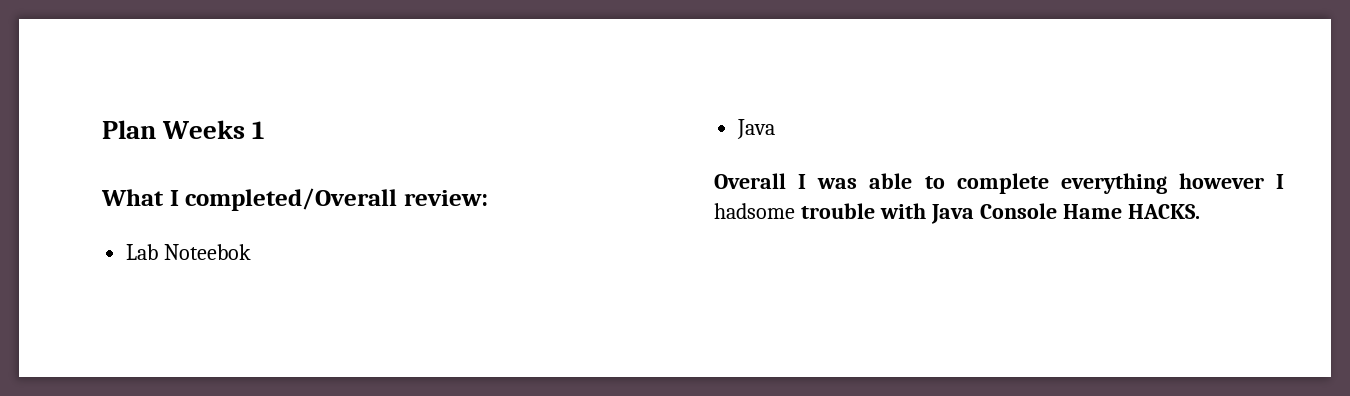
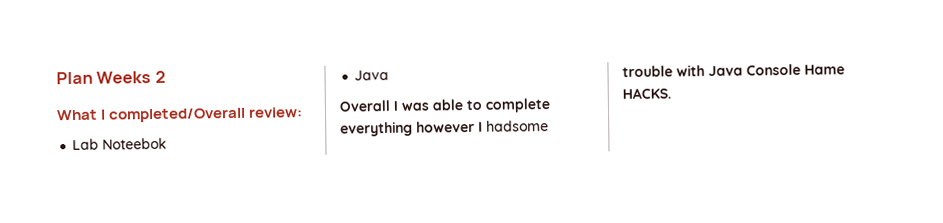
[252,121,265,139] 1 -> [154,70,166,83] 2

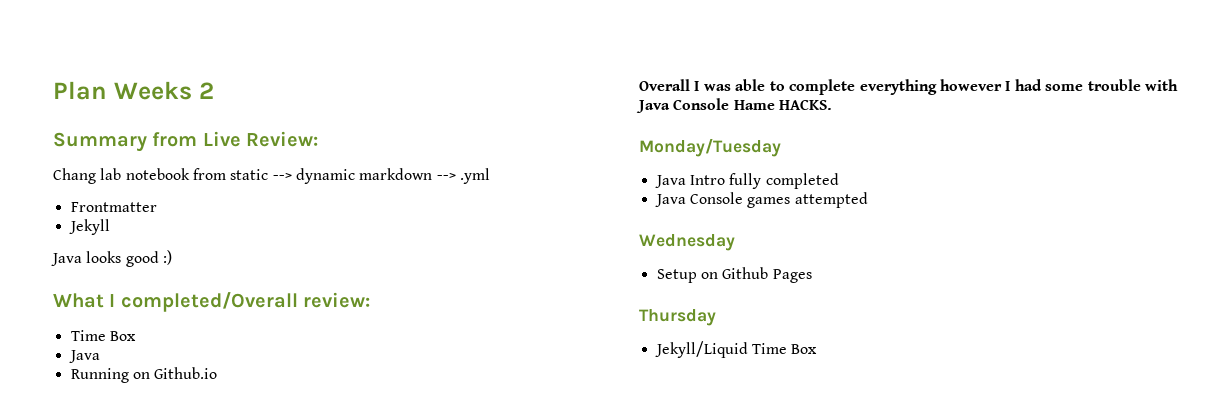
(166, 76) none -> [53,131,319,152] [53,168,490,184] [70,202,157,212] [68,219,110,235] [51,250,172,267] // Summary from Live Review: // Chang lab notebook from static --> dynamic markdown --> .yml // Frontmatter // Jekyll // Java looks good :)
[72,137,168,151] [354,70,390,81] Lab Noteebok // Java -> [70,330,136,341] [68,350,100,363] [70,367,218,383] Time Box // Java // Running on Github.io
[486,120,549,132] hadsome -> [1014,79,1084,91] had some
(671, 93) none -> [639,138,781,157] [654,173,839,189] [654,192,868,208] [639,234,735,251] [656,267,812,283] [639,309,716,326] [654,341,818,358] // Monday/Tuesday // Java Intro fully completed // Java Console games attempted // Wednesday // Setup on Github Pages // Thursday // Jekyll/Liquid Time Box

